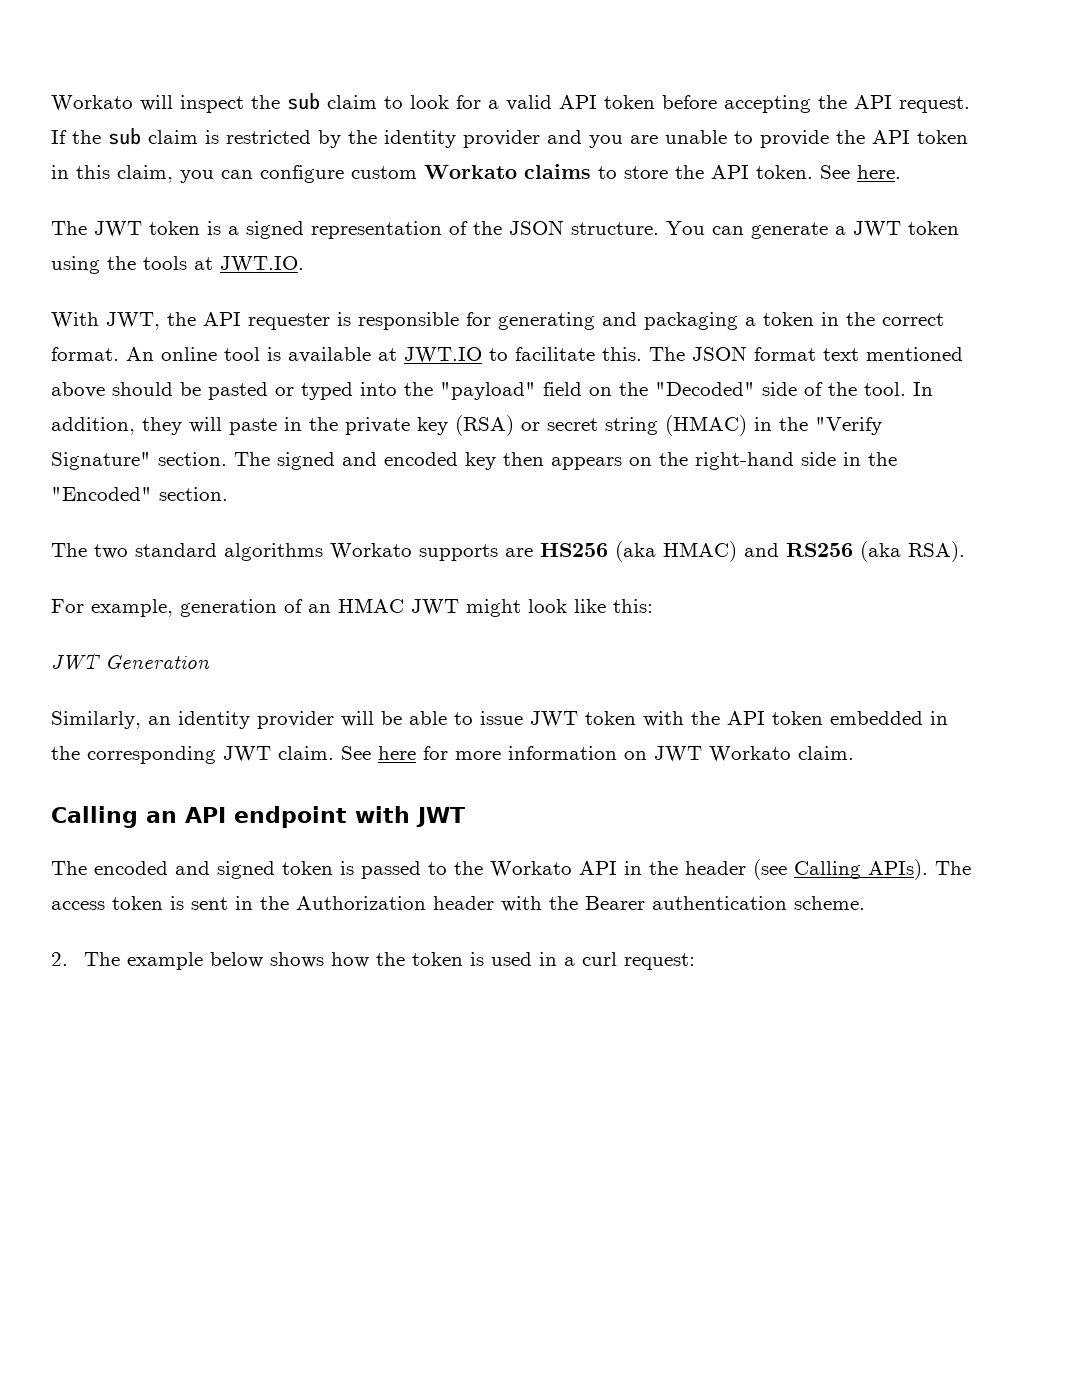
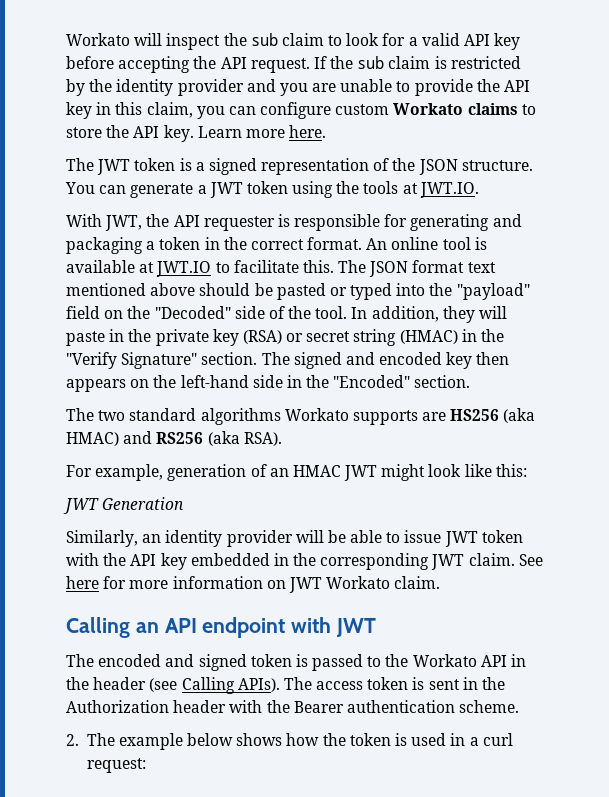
[604,95,655,109] token -> [494,33,521,50] key
[917,130,968,144] token -> [66,102,92,119] key
[756,165,850,179] token. See -> [163,125,285,142] key. Learn more
[695,452,794,470] right-hand -> [180,375,249,388] left-hand
[772,711,823,725] token -> [160,553,187,570] key

